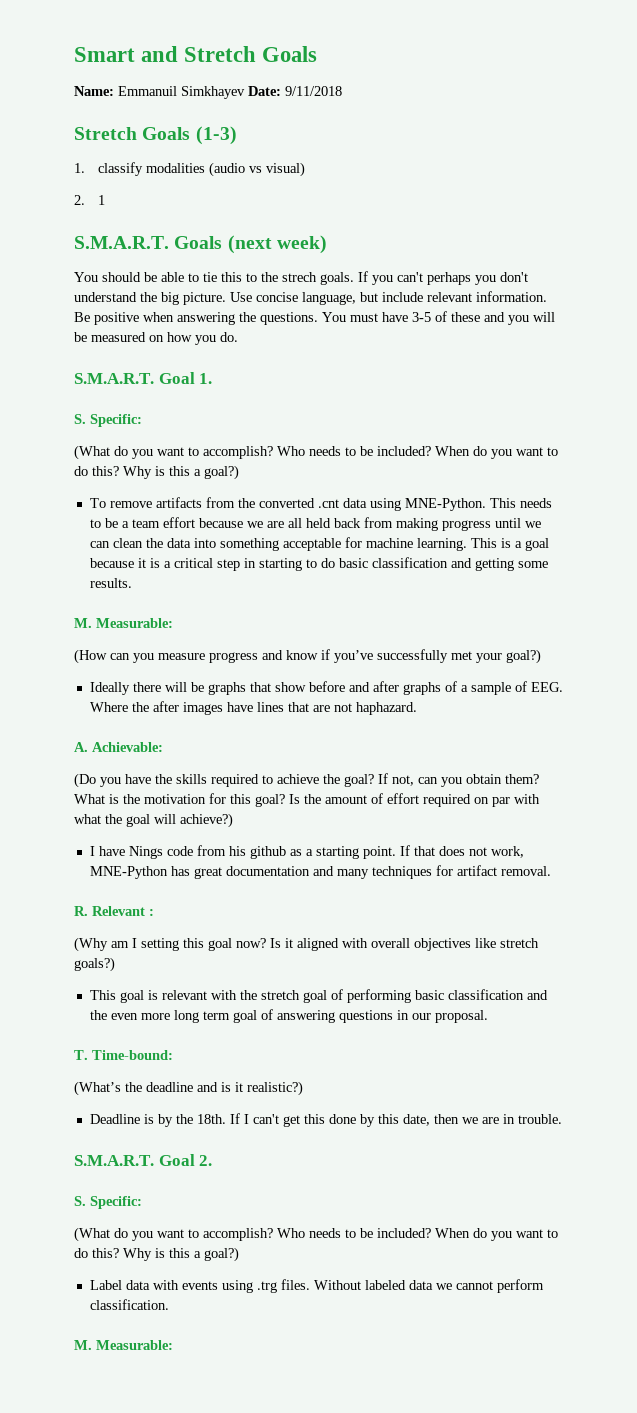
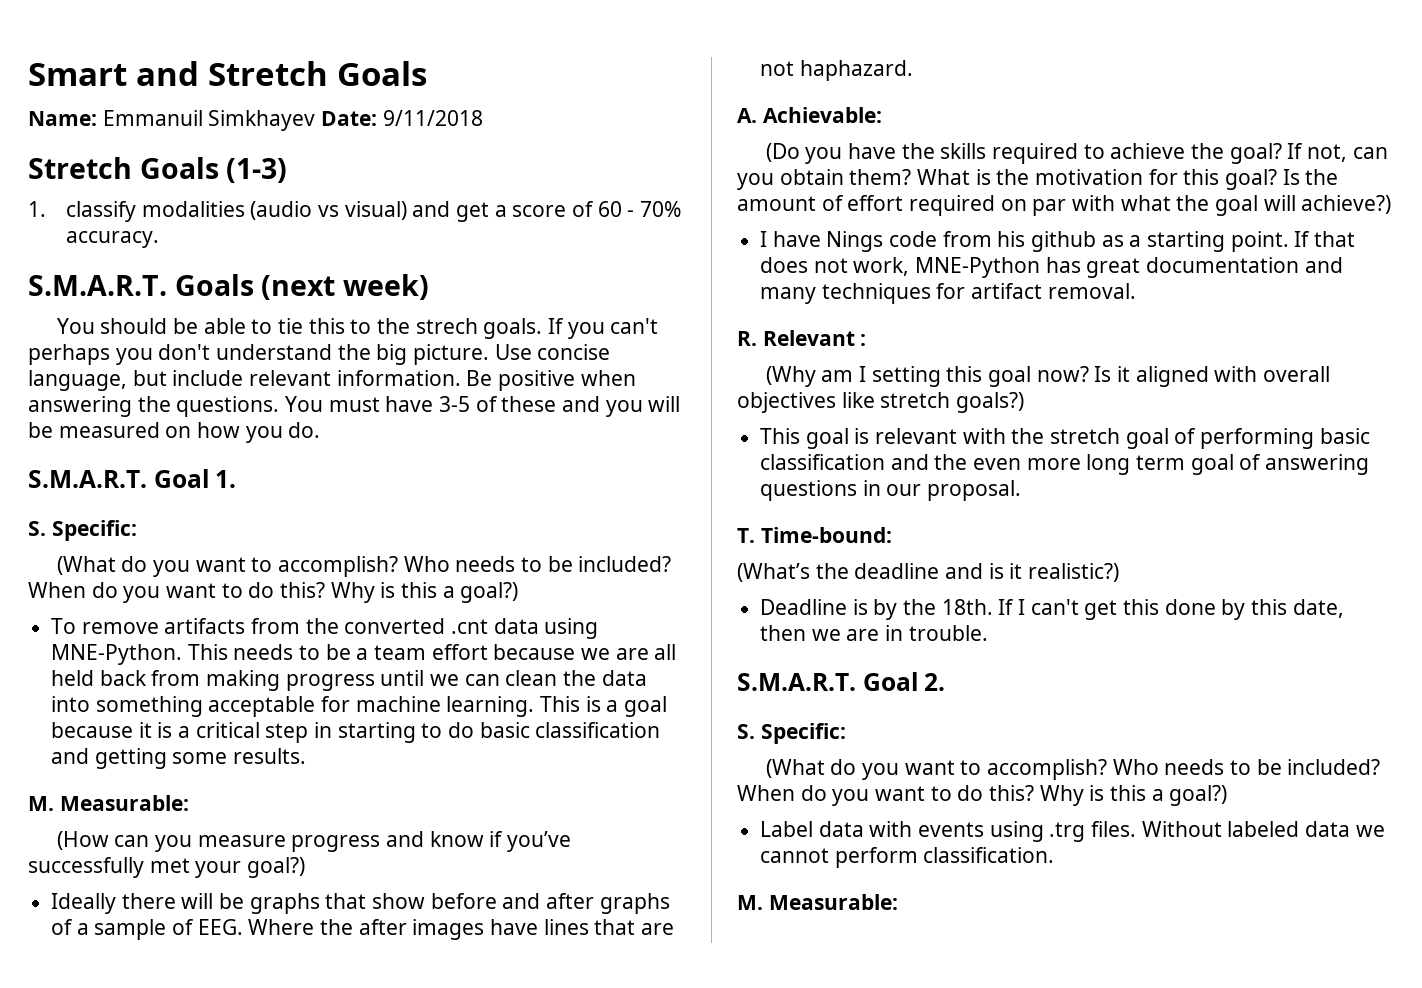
[74,195,106,205] // 2. 1 -> [412,201,682,222] [66,231,160,248] and get a score of 60 - 70% accuracy.

